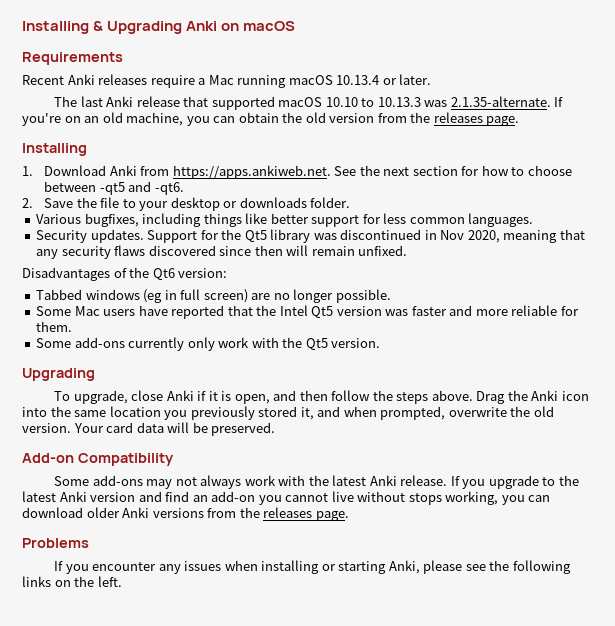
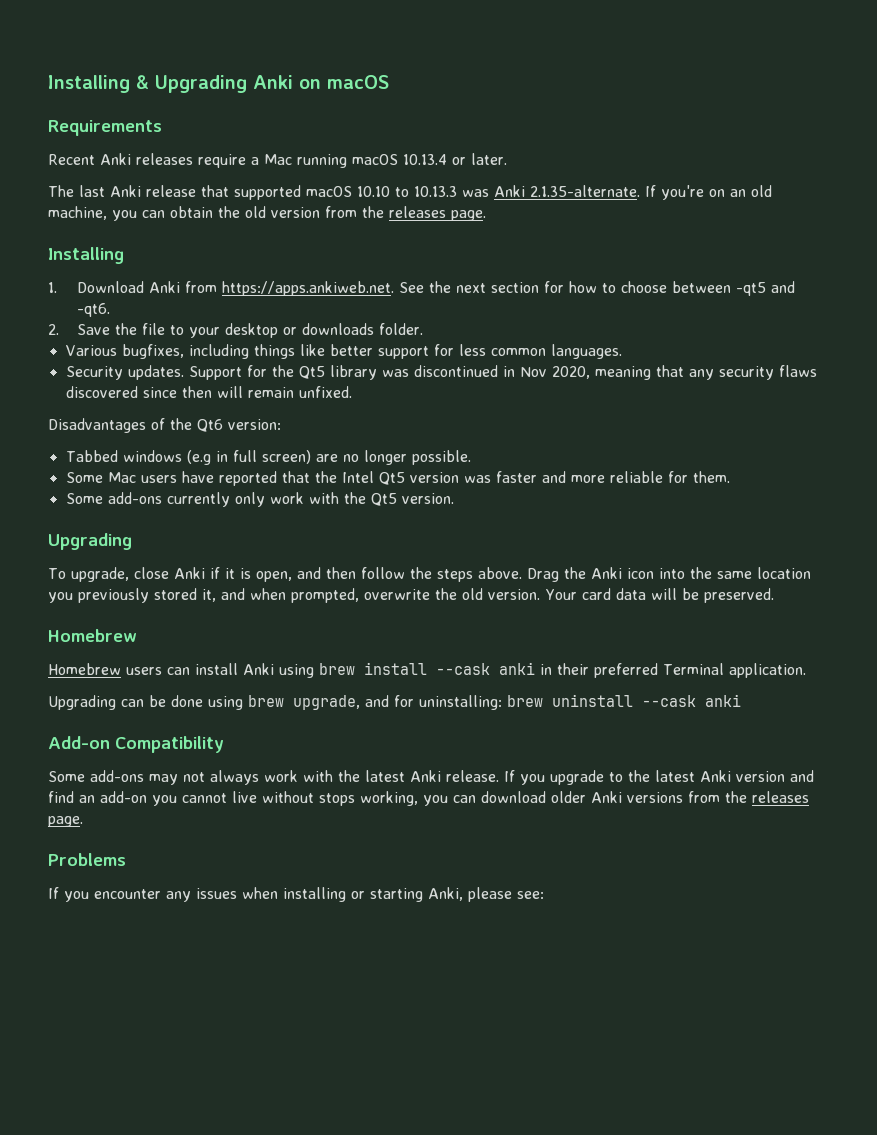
(448, 103) none -> [494,185,525,197] Anki
[143,289,163,303] (eg -> [186,450,211,465] (e.g
(276, 429) none -> [48,629,137,642] [48,662,806,678] [48,694,741,710] // Homebrew // Homebrew users can install Anki using brew install --cask anki in their preferred Terminal application. // Upgrading can be done using brew upgrade, and for uninstalling: brew uninstall --cask anki
[465,560,571,574] [22,576,122,587] see the following links on the left. -> [517,891,544,899] see:

